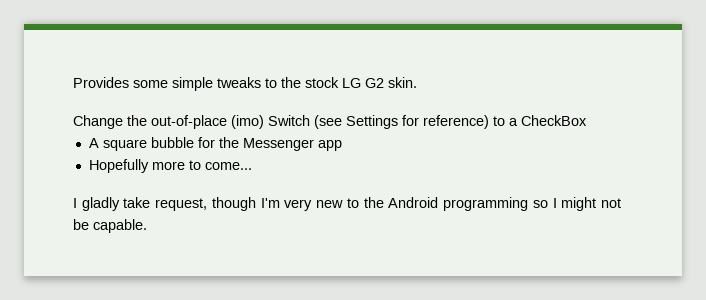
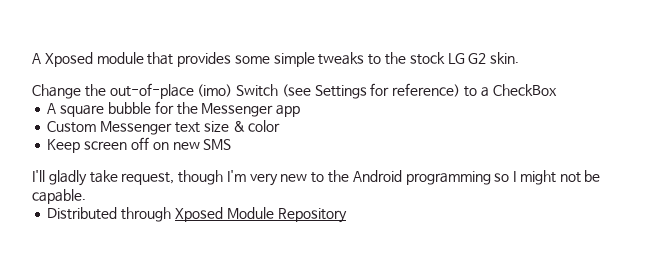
[73,77,129,88] Provides -> [32,52,232,67] A Xposed module that provides
[88,159,252,173] [73,198,77,208] Hopefully more to come... // I -> [47,120,281,135] [47,137,232,153] [32,170,45,182] Custom Messenger text size & color // Keep screen off on new SMS // I'll
(147, 226) none -> [47,207,347,223] // Distributed through Xposed Module Repository

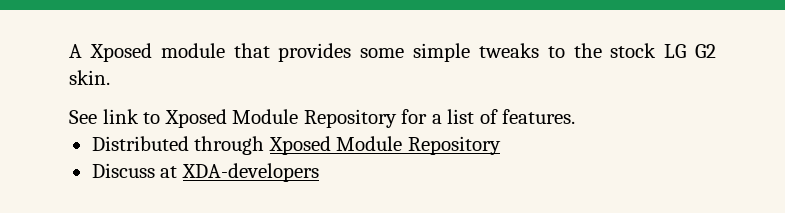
[32,83,557,99] [47,101,301,117] [47,120,281,135] [47,137,232,153] [32,170,601,186] [32,189,86,204] Change the out-of-place (imo) Switch (see Settings for reference) to a CheckBox // A square bubble for the Messenger app // Custom Messenger text size & color // Keep screen off on new SMS // I'll gladly take request, though I'm very new to the Android programming so I might not be capable. -> [69,109,576,128] See link to Xposed Module Repository for a list of features.
(347, 215) none -> [91,163,319,182] // Discuss at XDA-developers

